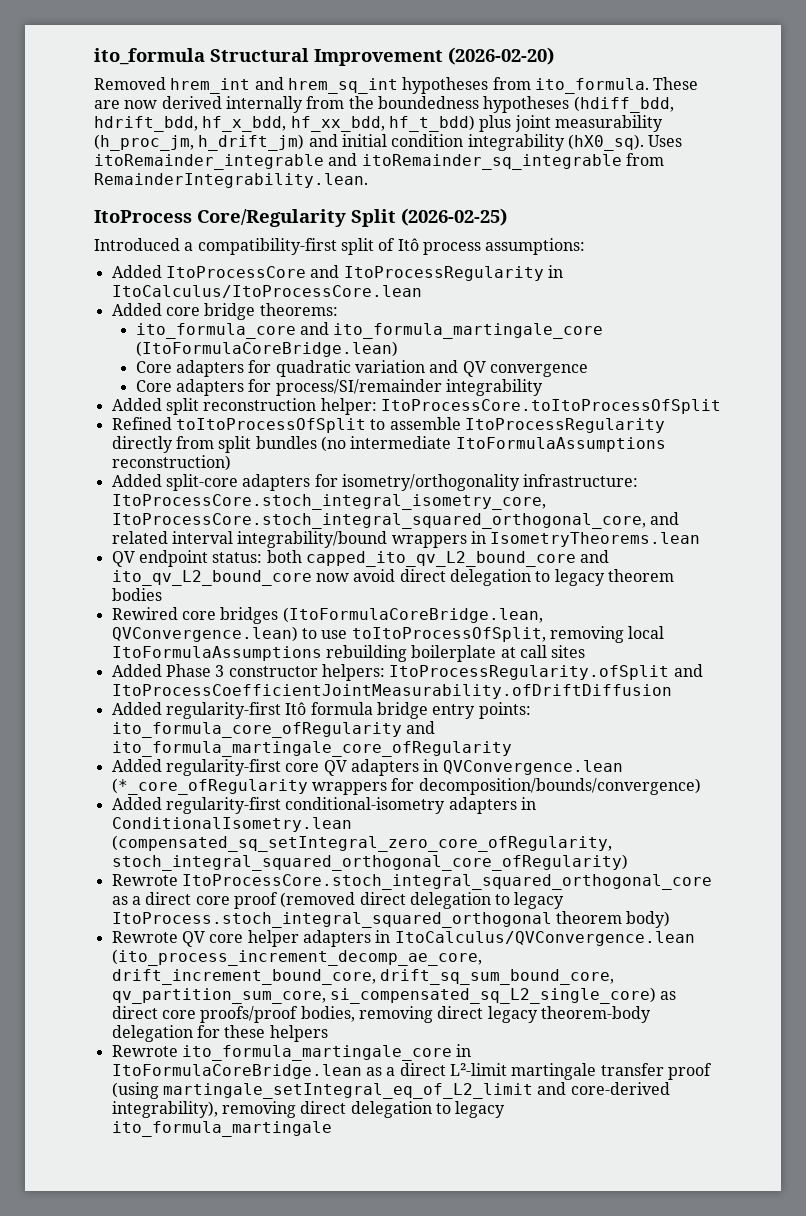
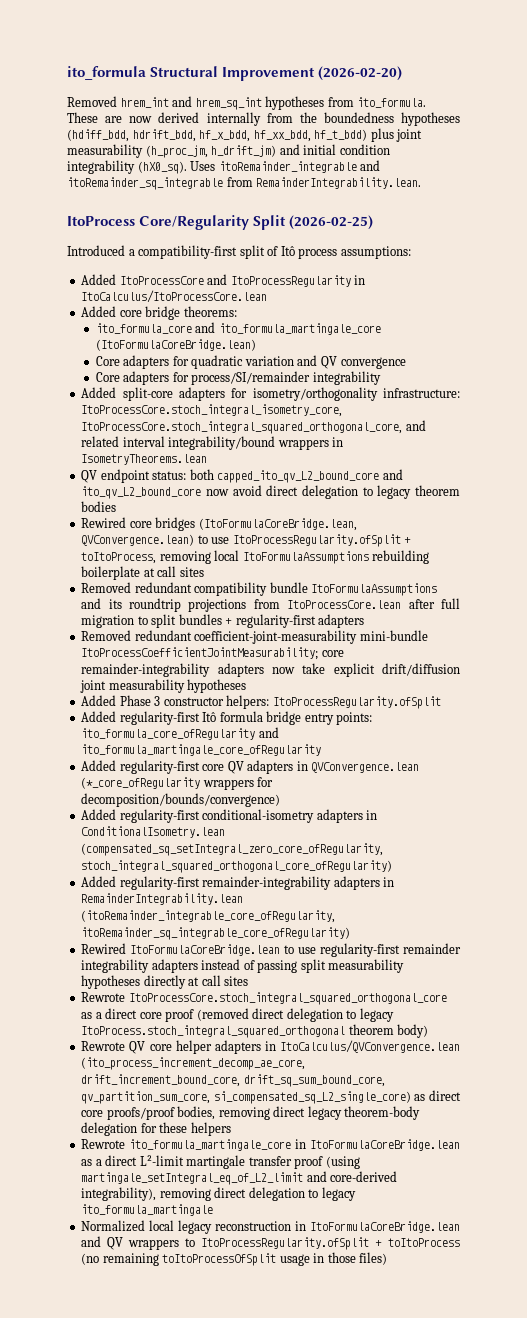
[111,398,721,415] [111,417,665,433] [111,436,666,453] [111,455,231,471] // Added split reconstruction helper: ItoProcessCore.toItoProcessOfSplit // Refined toItoProcessOfSplit to assemble ItoProcessRegularity directly from split bundles (no intermediate ItoFormulaAssumptions reconstruction) -> (381, 378) none
[351,627,546,642] toItoProcessOfSplit, -> [232,534,412,547] [81,552,157,564] ItoProcessRegularity.ofSplit + toItoProcess,
(586, 651) none -> [81,582,438,596] [81,598,460,612] [81,614,365,628] [81,630,428,644] [81,647,344,660] [81,663,460,677] [80,679,247,693] // Removed redundant compatibility bundle ItoFormulaAssumptions and its roundtrip projections from ItoProcessCore.lean after full migration to split bundles + regularity-first adapters // Removed redundant coefficient-joint-measurability mini-bundle ItoProcessCoefficientJointMeasurability; core remainder-integrability adapters now take explicit drift/diffusion joint measurability hypotheses
[673,664,703,677] [111,684,672,699] and ItoProcessCoefficientJointMeasurability.ofDriftDiffusion -> (441, 702) none
(628, 862) none -> [81,876,395,890] [81,893,244,905] [81,910,336,923] [81,927,351,940] [81,943,461,957] [81,959,405,973] [81,975,249,989] // Added regularity-first remainder-integrability adapters in RemainderIntegrability.lean (itoRemainder_integrable_core_ofRegularity, itoRemainder_sq_integrable_core_ofRegularity) // Rewired ItoFormulaCoreBridge.lean to use regularity-first remainder integrability adapters instead of passing split measurability hypotheses directly at call sites
(332, 1129) none -> [81,1220,460,1234] [81,1236,460,1250] [81,1252,388,1266] // Normalized local legacy reconstruction in ItoFormulaCoreBridge.lean and QV wrappers to ItoProcessRegularity.ofSplit + toItoProcess (no remaining toItoProcessOfSplit usage in those files)

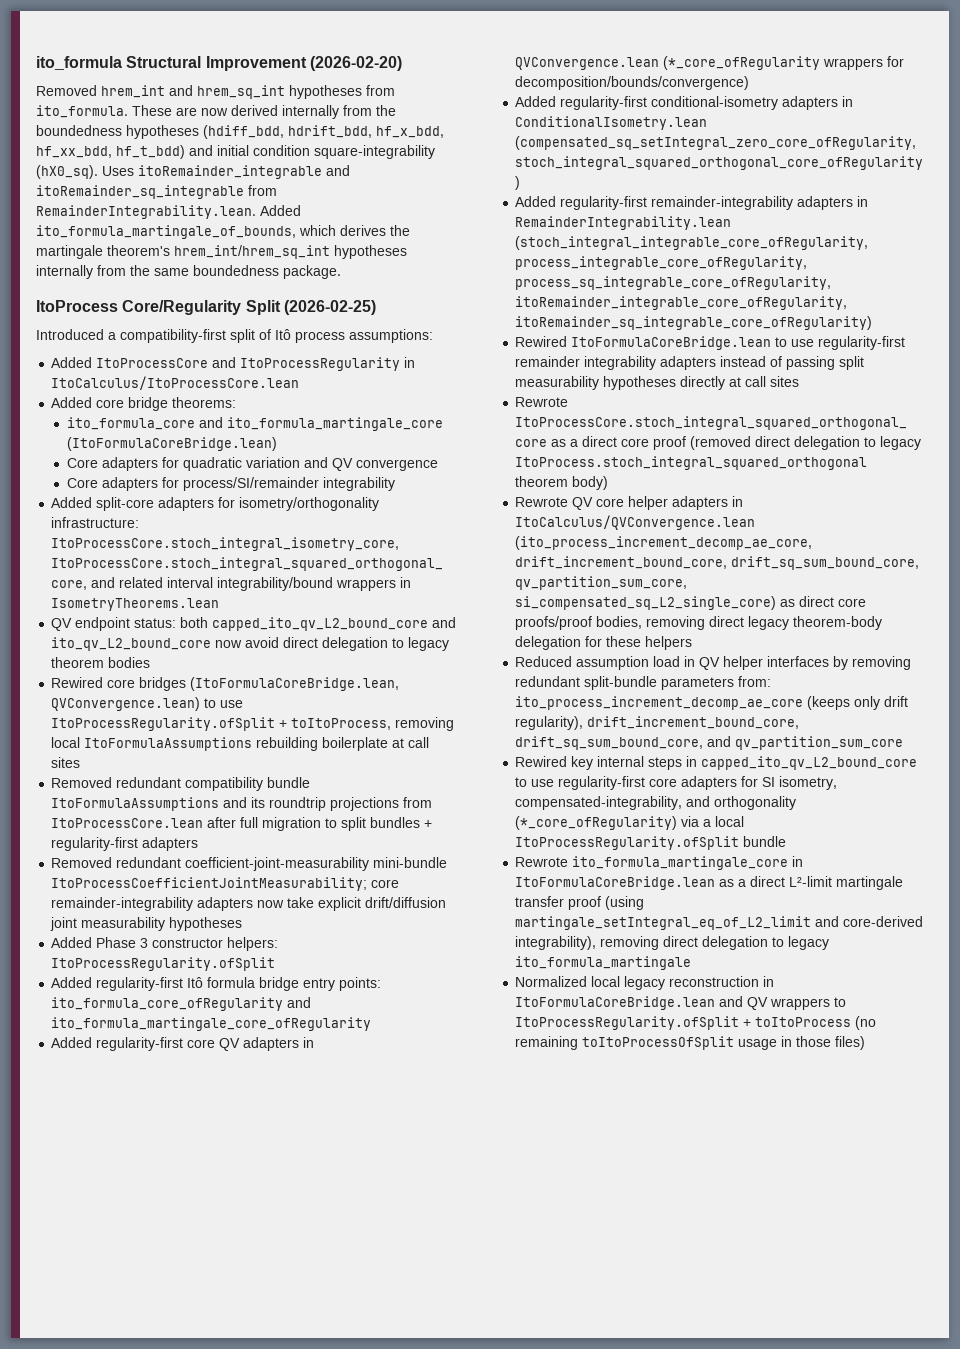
[370,128,423,142] [67,144,277,158] plus joint measurability (h_proc_jm, h_drift_jm) -> (185, 152) none
[67,160,135,174] integrability -> [314,145,435,159] square-integrability
(422, 183) none -> [260,205,301,216] [36,225,410,239] [36,245,407,259] [36,265,341,279] Added ito_formula_martingale_of_bounds, which derives the martingale theorem's hrem_int/hrem_sq_int hypotheses internally from the same boundedness package.
[81,910,336,923] (itoRemainder_integrable_core_ofRegularity, -> [515,236,869,250] [515,256,808,270] [515,276,832,290] [515,296,848,310] (stoch_integral_integrable_core_ofRegularity, process_integrable_core_ofRegularity, process_sq_integrable_core_ofRegularity, itoRemainder_integrable_core_ofRegularity,
(231, 1129) none -> [515,656,912,670] [515,676,772,690] [515,696,909,710] [515,716,800,730] [515,736,904,750] [515,756,918,770] [515,776,838,790] [515,796,797,810] [515,816,745,830] [515,836,787,850] // Reduced assumption load in QV helper interfaces by removing redundant split-bundle parameters from: ito_process_increment_decomp_ae_core (keeps only drift regularity), drift_increment_bound_core, drift_sq_sum_bound_core, and qv_partition_sum_core // Rewired key internal steps in capped_ito_qv_L2_bound_core to use regularity-first core adapters for SI isometry, compensated-integrability, and orthogonality (*_core_ofRegularity) via a local ItoProcessRegularity.ofSplit bundle

